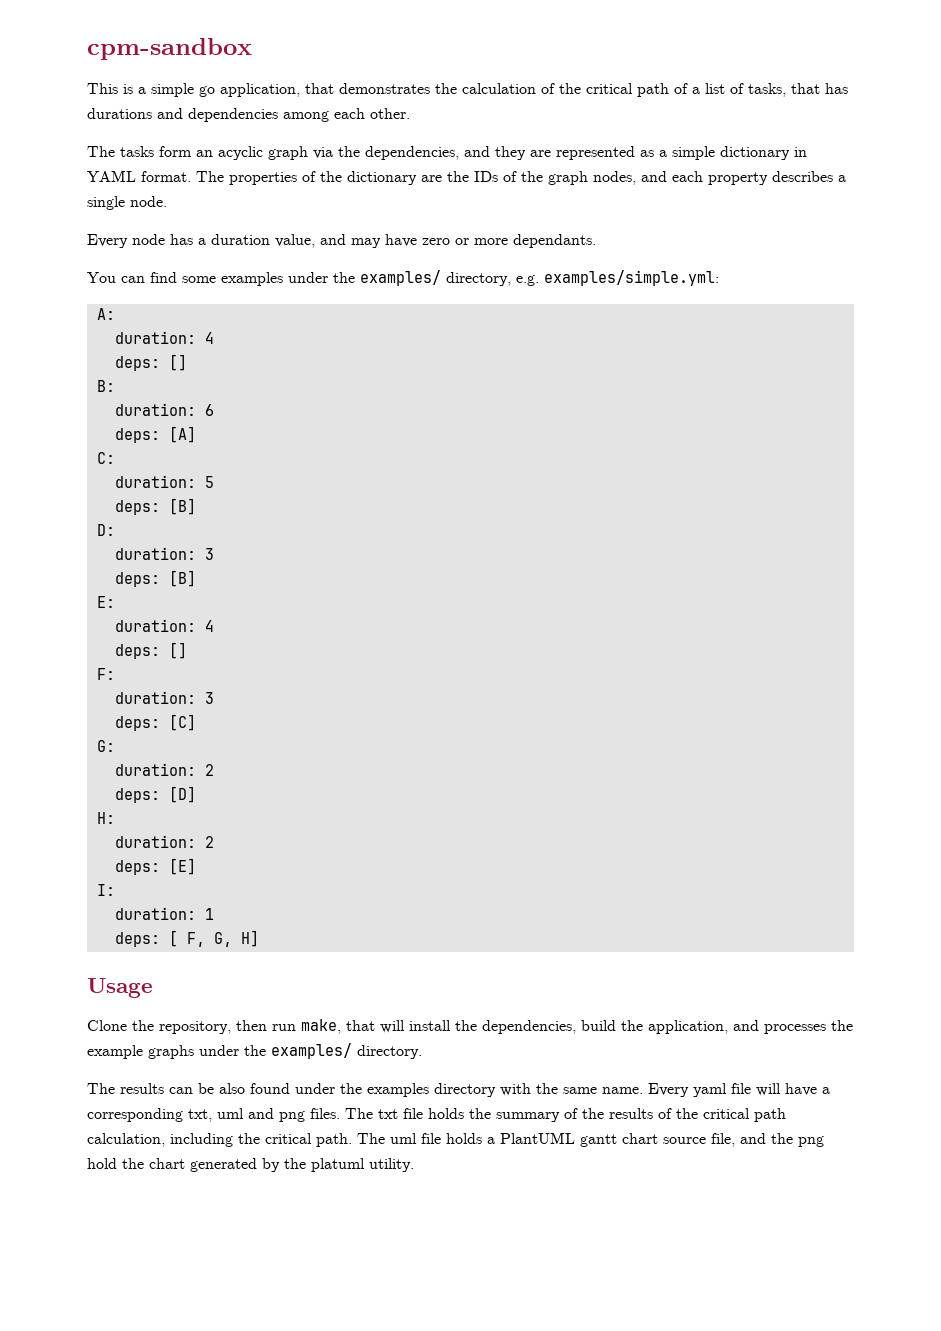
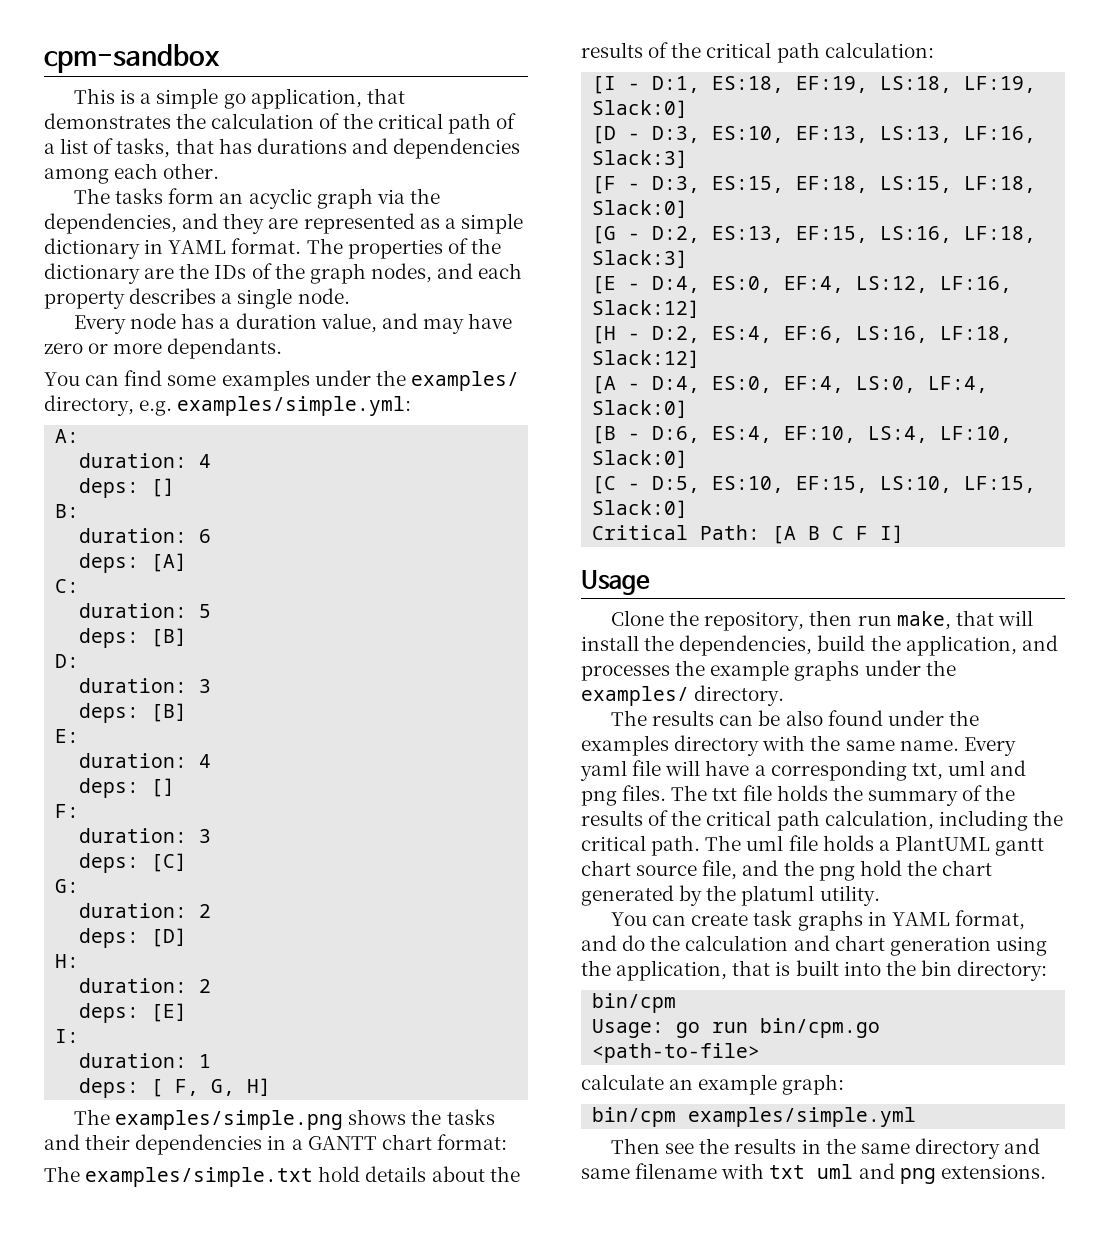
(259, 938) none -> [74,1109,495,1130] [44,1134,507,1155] [44,1166,520,1187] [581,42,934,63] [592,76,1037,94] [592,100,689,118] [592,126,1037,144] [592,150,689,168] [592,176,1037,194] [592,200,689,218] [592,226,1037,244] [592,250,689,268] [592,276,1013,294] [592,300,701,318] [592,326,1013,344] [592,350,701,368] [592,376,989,394] [592,400,689,418] [592,426,1013,444] [592,450,689,468] [592,476,1037,494] [592,500,689,518] [592,525,905,544] // The examples/simple.png shows the tasks and their dependencies in a GANTT chart format: // The examples/simple.txt hold details about the results of the critical path calculation: // [I - D:1, ES:18, EF:19, LS:18, LF:19, Slack:0] // [D - D:3, ES:10, EF:13, LS:13, LF:16, Slack:3] // [F - D:3, ES:15, EF:18, LS:15, LF:18, Slack:0] // [G - D:2, ES:13, EF:15, LS:16, LF:18, Slack:3] // [E - D:4, ES:0, EF:4, LS:12, LF:16, Slack:12] // [H - D:2, ES:4, EF:6, LS:16, LF:18, Slack:12] // [A - D:4, ES:0, EF:4, LS:0, LF:4, Slack:0] // [B - D:6, ES:4, EF:10, LS:4, LF:10, Slack:0] // [C - D:5, ES:10, EF:15, LS:10, LF:15, Slack:0] // Critical Path: [A B C F I]
(414, 1165) none -> [611,910,1025,931] [581,935,1047,956] [581,960,1048,981] [592,993,677,1013] [592,1018,881,1038] [592,1043,761,1063] [581,1074,845,1095] [592,1107,917,1127] [611,1138,1041,1159] [581,1163,1046,1184] // You can create task graphs in YAML format, and do the calculation and chart generation using the application, that is built into the bin directory: // bin/cpm // Usage: go run bin/cpm.go <path-to-file> // calculate an example graph: // bin/cpm examples/simple.yml // Then see the results in the same directory and same filename with txt uml and png extensions.

